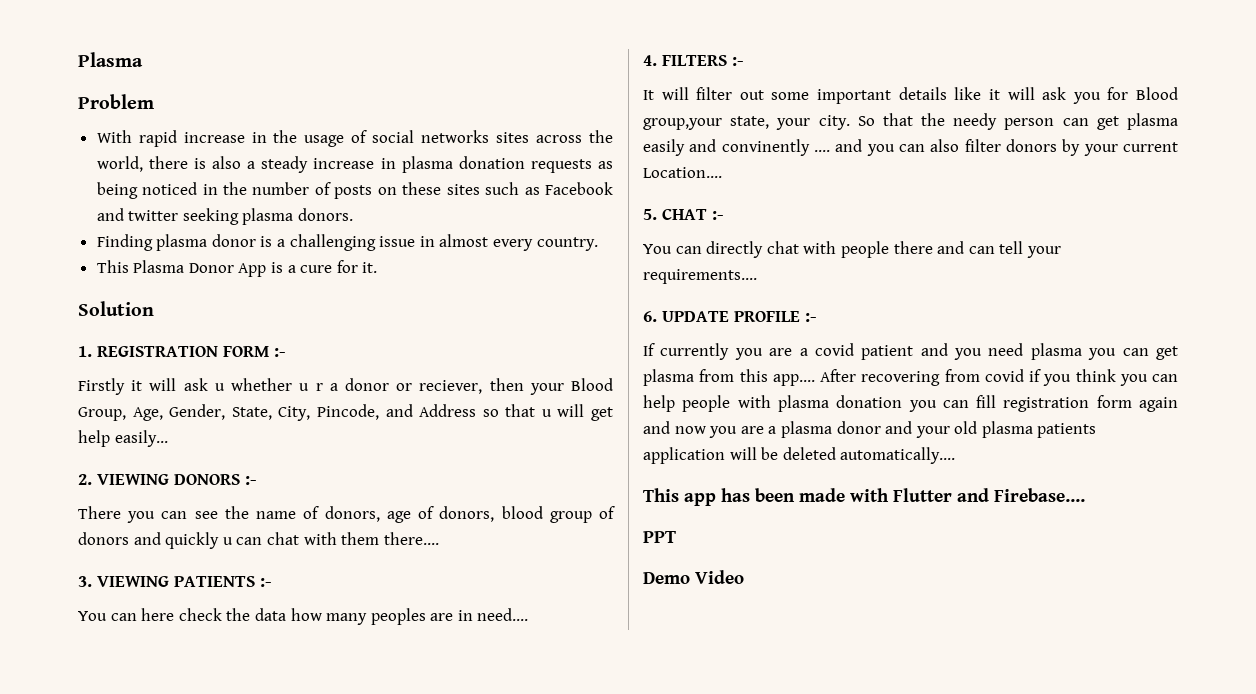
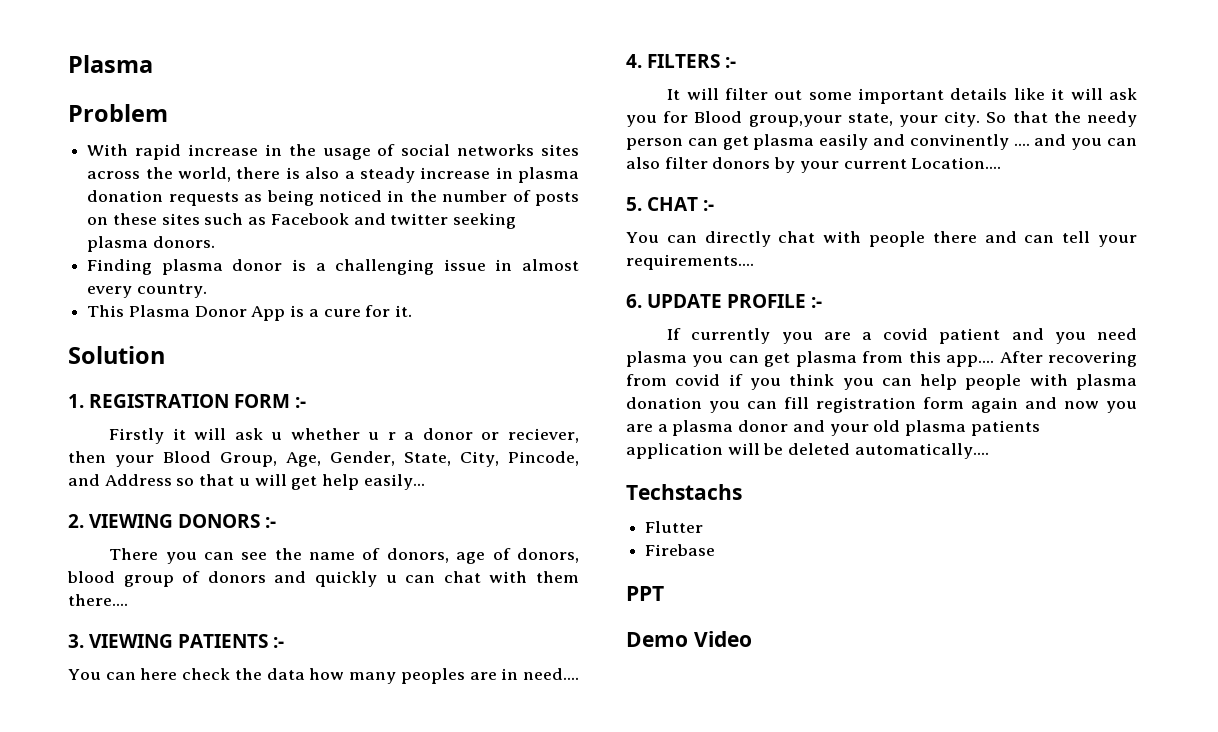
[643,488,889,506] This app has been made with -> [626,484,742,500] Techstachs //
[957,488,1085,502] and Firebase.... -> [645,544,716,556] // Firebase

